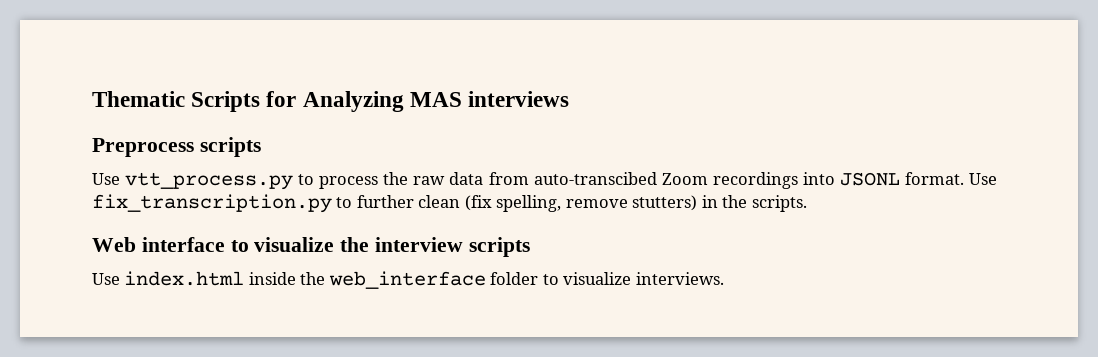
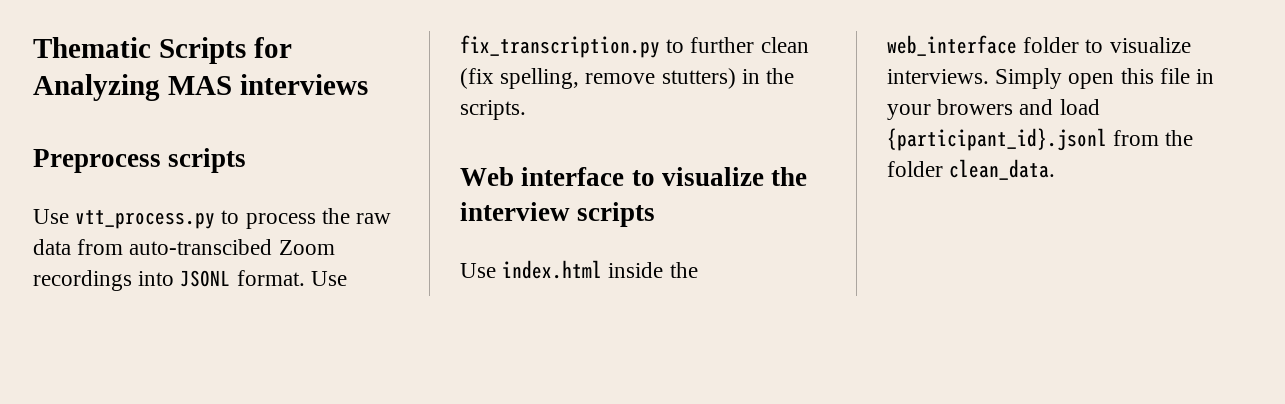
(724, 278) none -> [995,68,1215,89] [887,99,1100,120] [887,128,1194,151] [887,159,1056,180] Simply open this file in your browers and load {participant_id}.jsonl from the folder clean_data.

